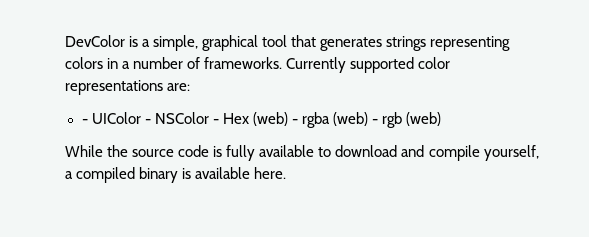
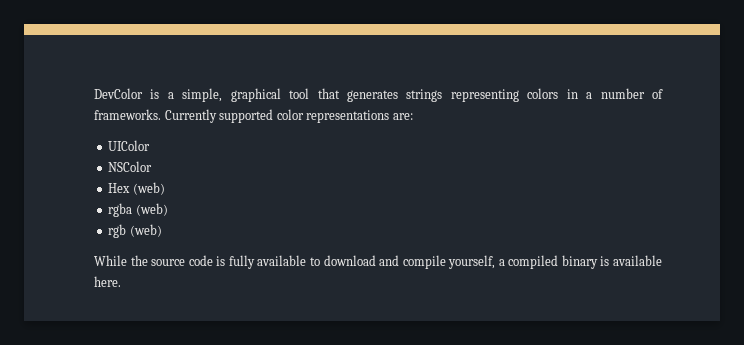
[81,119,88,124] - -> (413, 116) none
[144,119,151,124] - -> (151, 145) //
[212,119,219,124] - -> (153, 166) //
[291,119,298,124] - -> (165, 188) //
[372,119,379,124] - -> (168, 209) //

